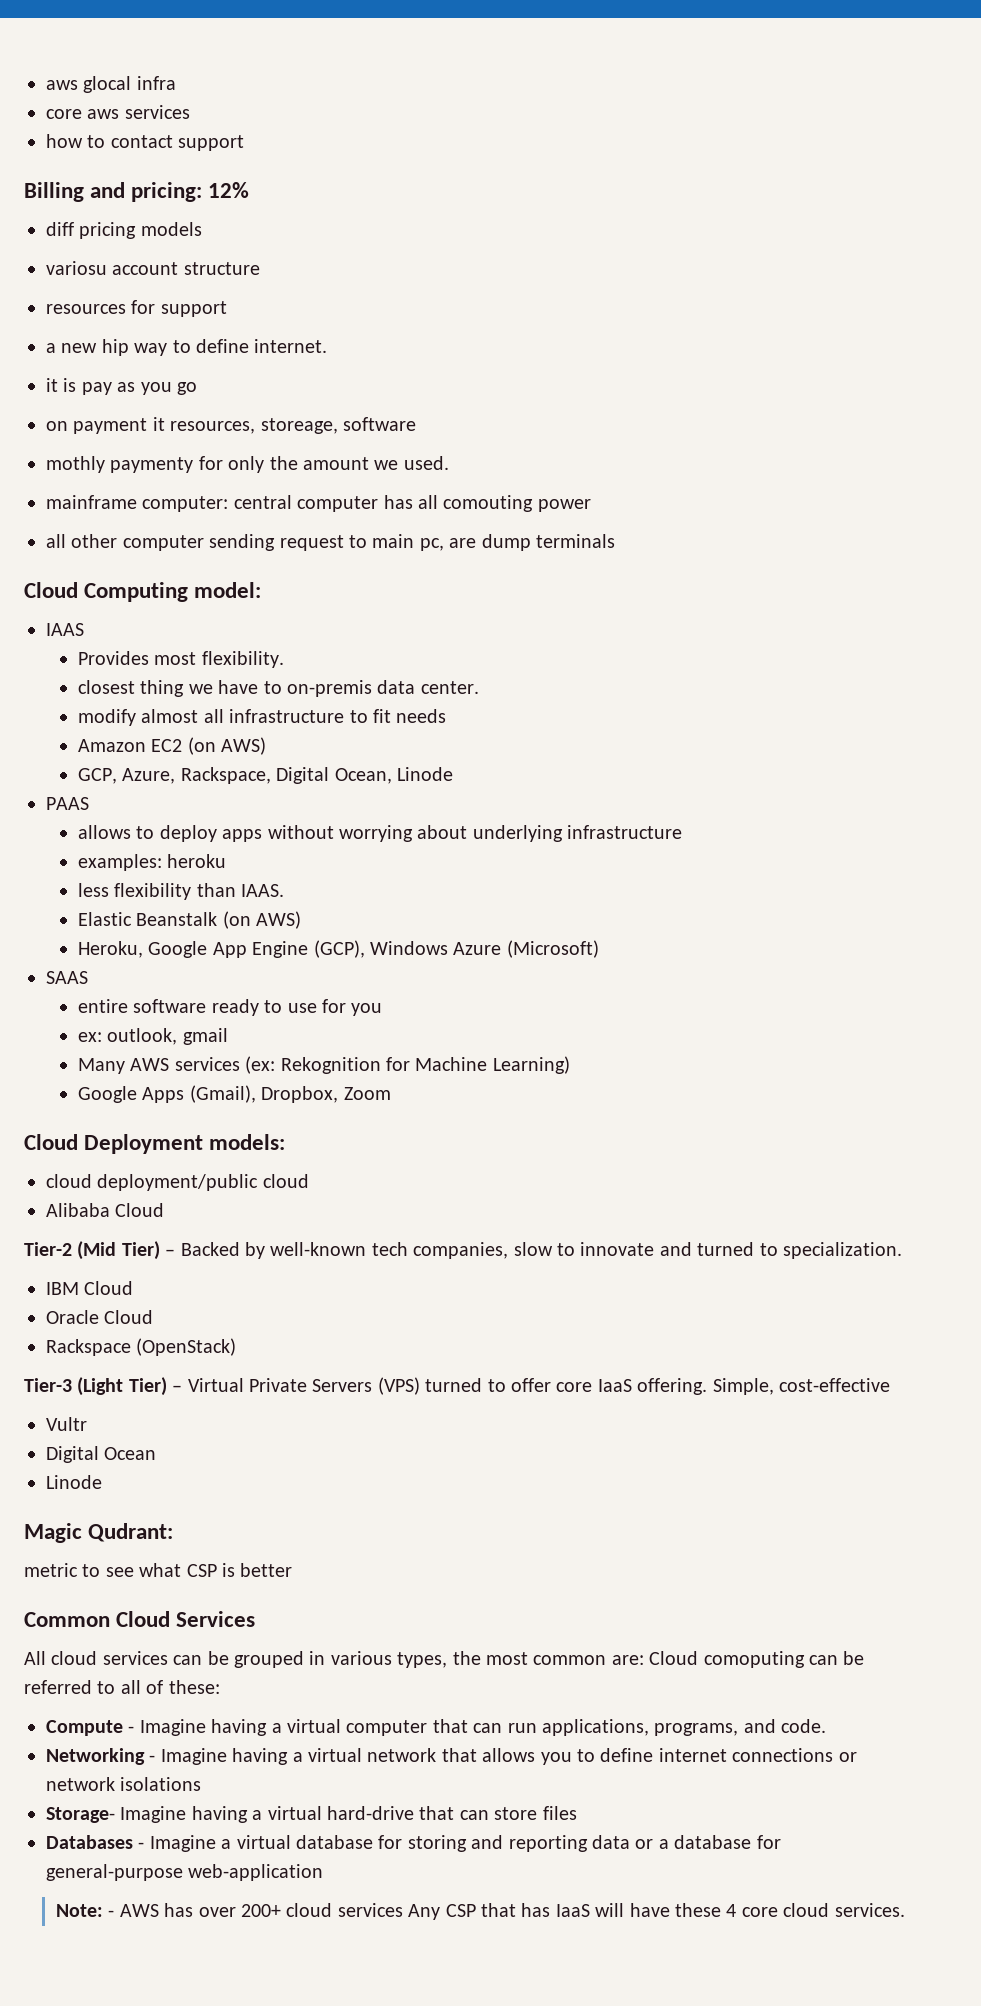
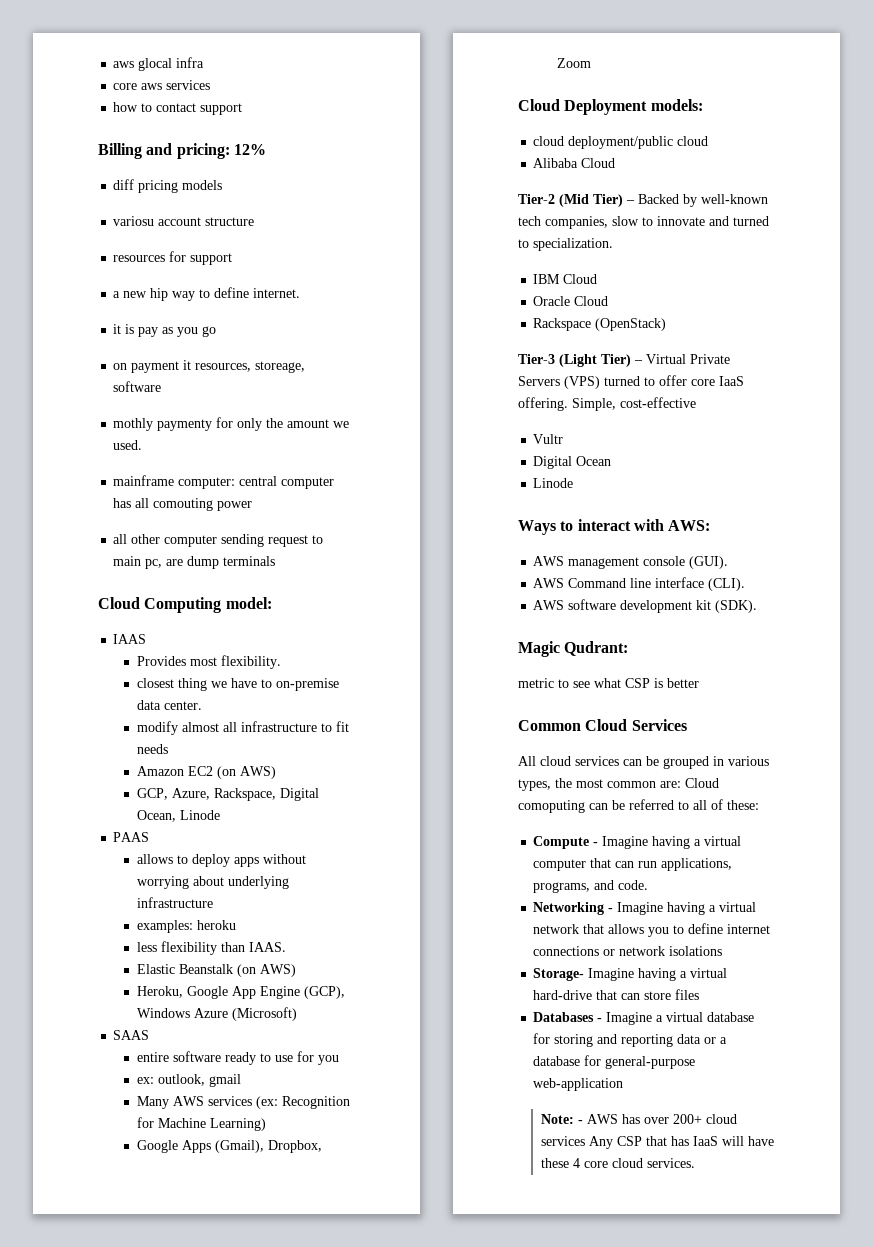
[287,680,373,697] on-premis -> [275,678,339,691] on-premise
[280,1057,381,1074] Rekognition -> [281,1096,350,1109] Recognition
(102, 1482) none -> [518,519,711,535] [533,556,729,569] [533,577,746,591] [533,599,758,613] // Ways to interact with AWS: // AWS management console (GUI). // AWS Command line interface (CLI). // AWS software development kit (SDK).

